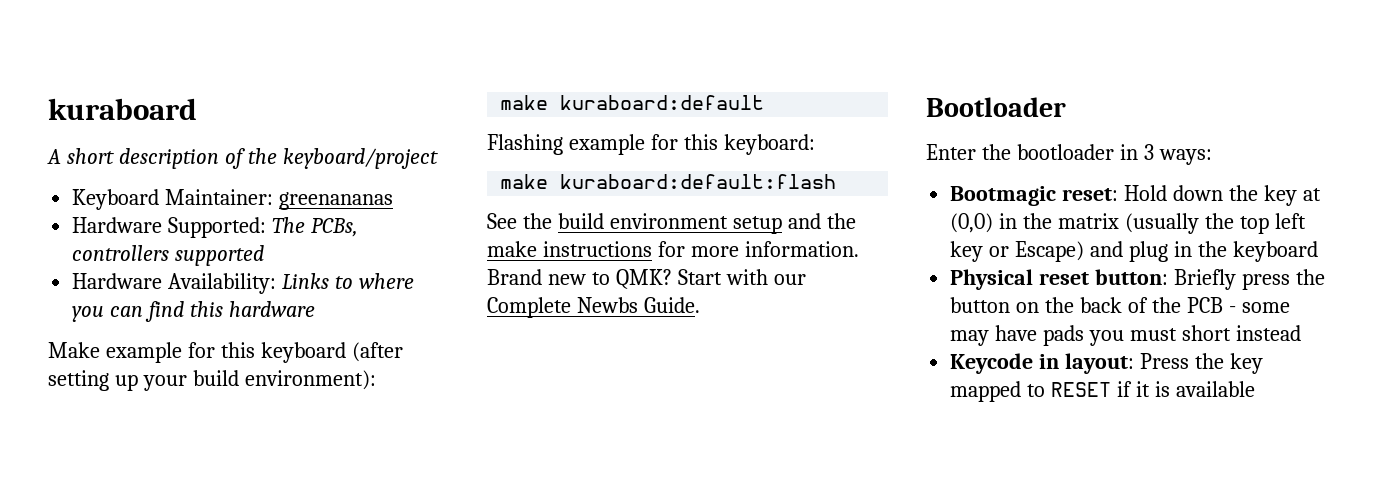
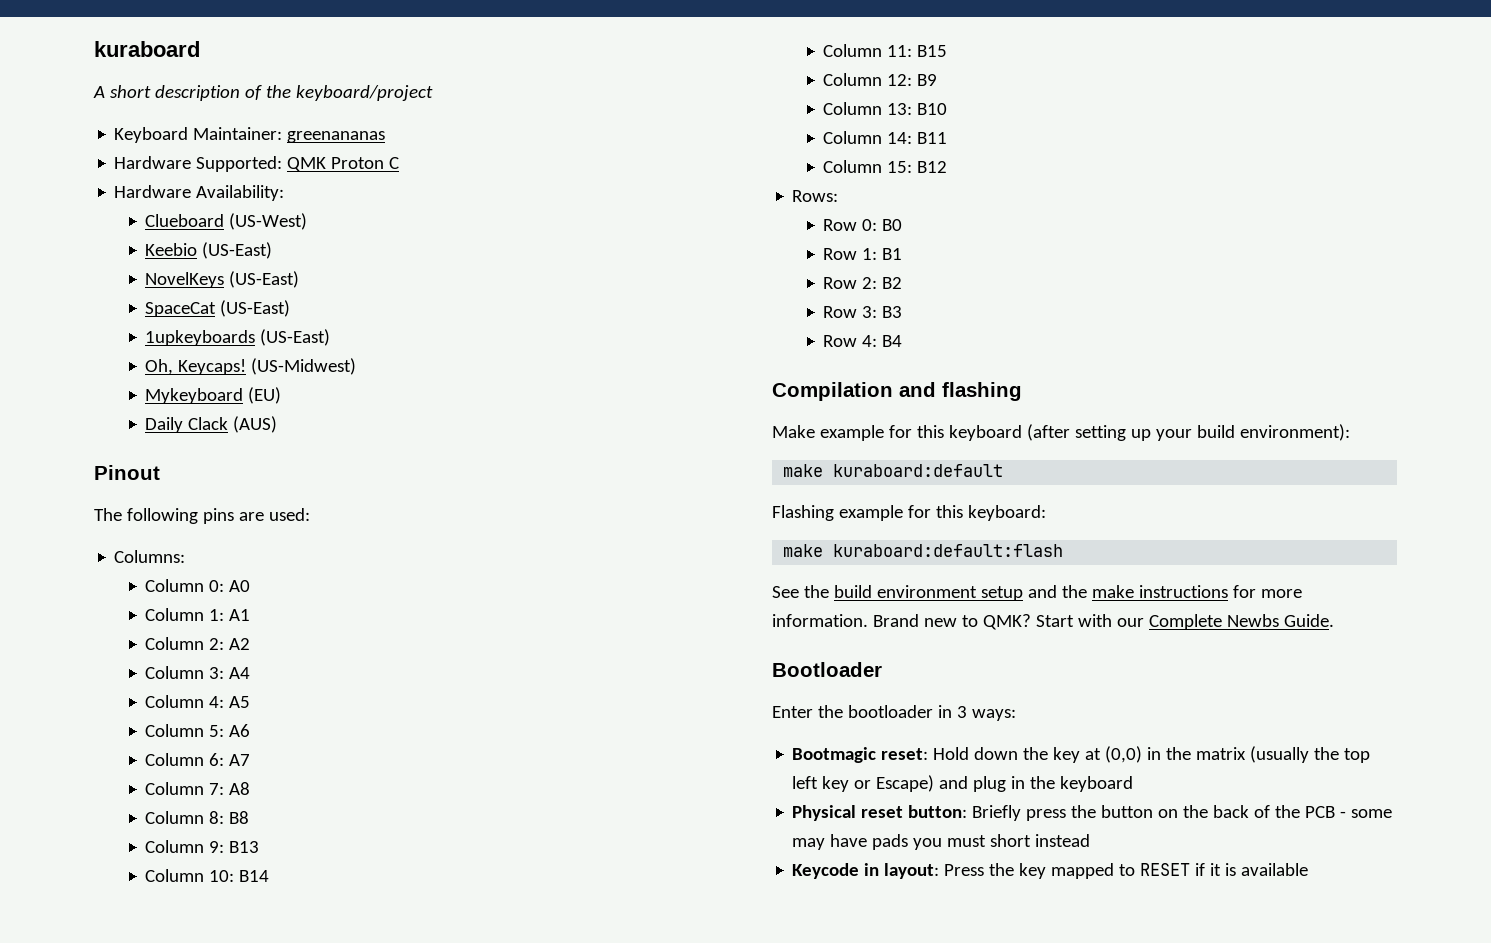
[272,217,359,237] [72,245,265,266] [72,273,414,294] [72,301,315,322] The PCBs, controllers supported // Hardware Availability: Links to where you can find this hardware -> [287,157,400,172] [114,185,285,201] [145,213,308,230] [145,242,273,259] [145,271,300,288] [145,300,291,317] [145,329,331,346] [145,358,357,375] [145,387,282,404] [145,416,278,433] [94,465,160,480] [94,508,310,524] [114,550,186,563] [145,579,251,592] [145,608,251,621] [145,637,251,650] [145,666,251,679] [145,695,251,708] [145,724,251,737] [145,753,251,766] [145,782,251,795] [145,811,250,824] [145,840,260,853] [145,869,270,882] [823,44,948,57] [823,73,938,86] [823,102,948,115] [823,131,948,144] [823,160,948,173] [792,190,839,202] [823,219,903,231] [823,248,903,260] [823,277,903,289] [823,306,903,318] [823,335,903,347] [772,382,1022,401] QMK Proton C // Hardware Availability: // Clueboard (US-West) // Keebio (US-East) // NovelKeys (US-East) // SpaceCat (US-East) // 1upkeyboards (US-East) // Oh, Keycaps! (US-Midwest) // Mykeyboard (EU) // Daily Clack (AUS) // Pinout // The following pins are used: // Columns: // Column 0: A0 // Column 1: A1 // Column 2: A2 // Column 3: A4 // Column 4: A5 // Column 5: A6 // Column 6: A7 // Column 7: A8 // Column 8: B8 // Column 9: B13 // Column 10: B14 // Column 11: B15 // Column 12: B9 // Column 13: B10 // Column 14: B11 // Column 15: B12 // Rows: // Row 0: B0 // Row 1: B1 // Row 2: B2 // Row 3: B3 // Row 4: B4 // Compilation and flashing

